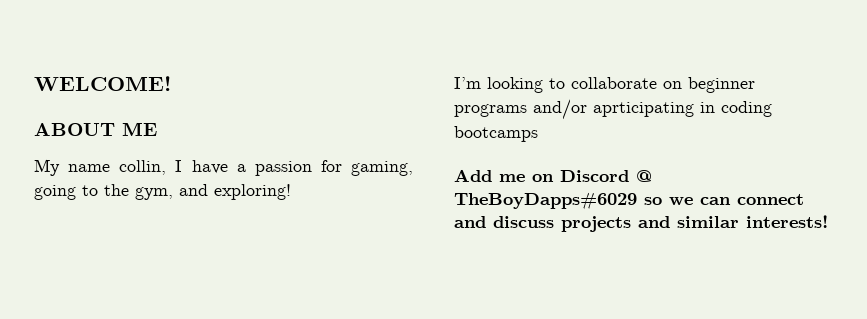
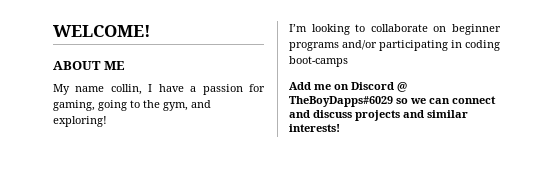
[593,102,694,117] aprticipating -> [379,40,448,51] participating
[454,126,538,142] bootcamps -> [289,56,348,67] boot-camps

